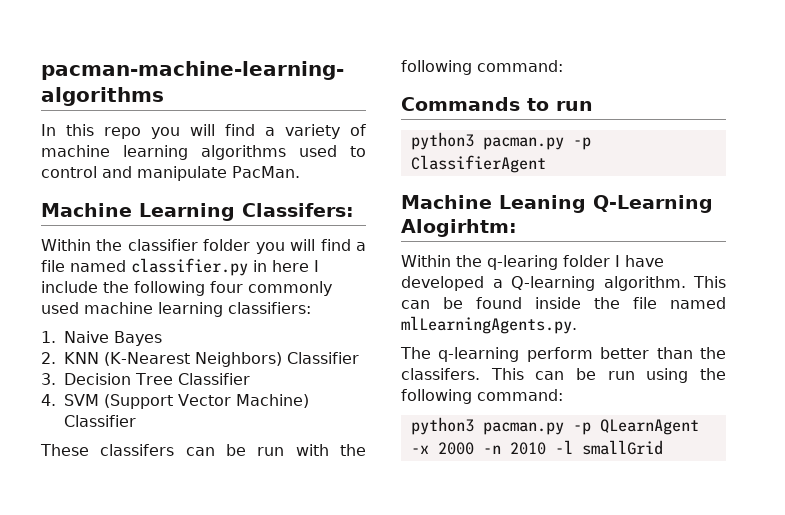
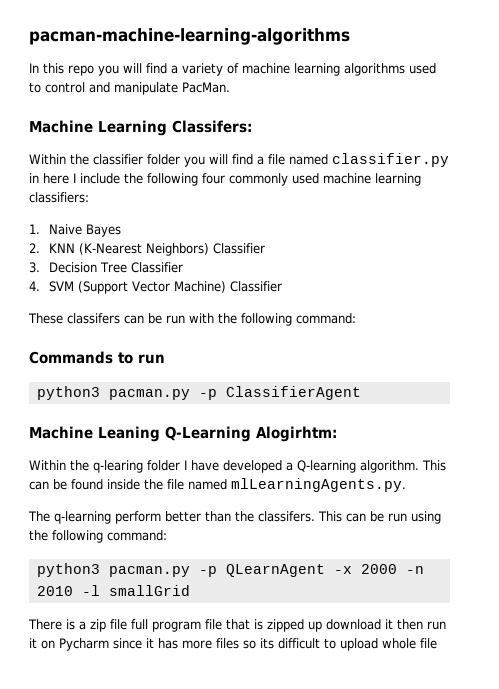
(663, 447) none -> [28,619,446,632] [29,638,437,651] // There is a zip file full program file that is zipped up download it then run it on Pycharm since it has more files so its difficult to upload whole file

